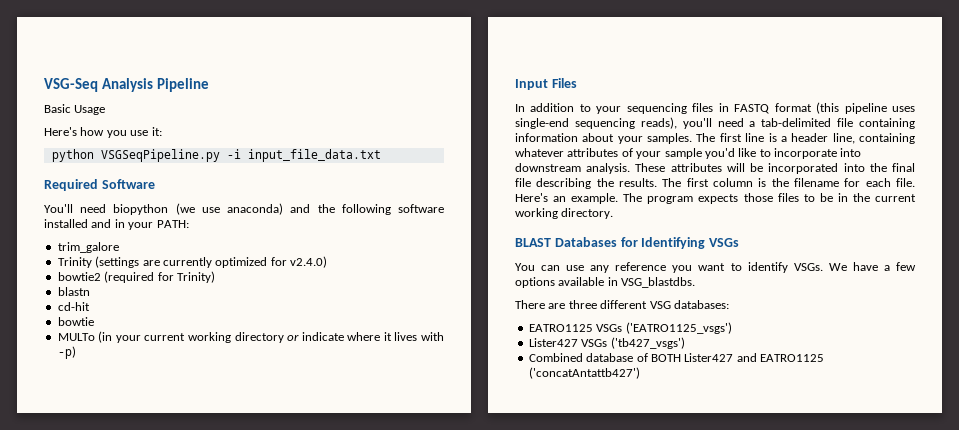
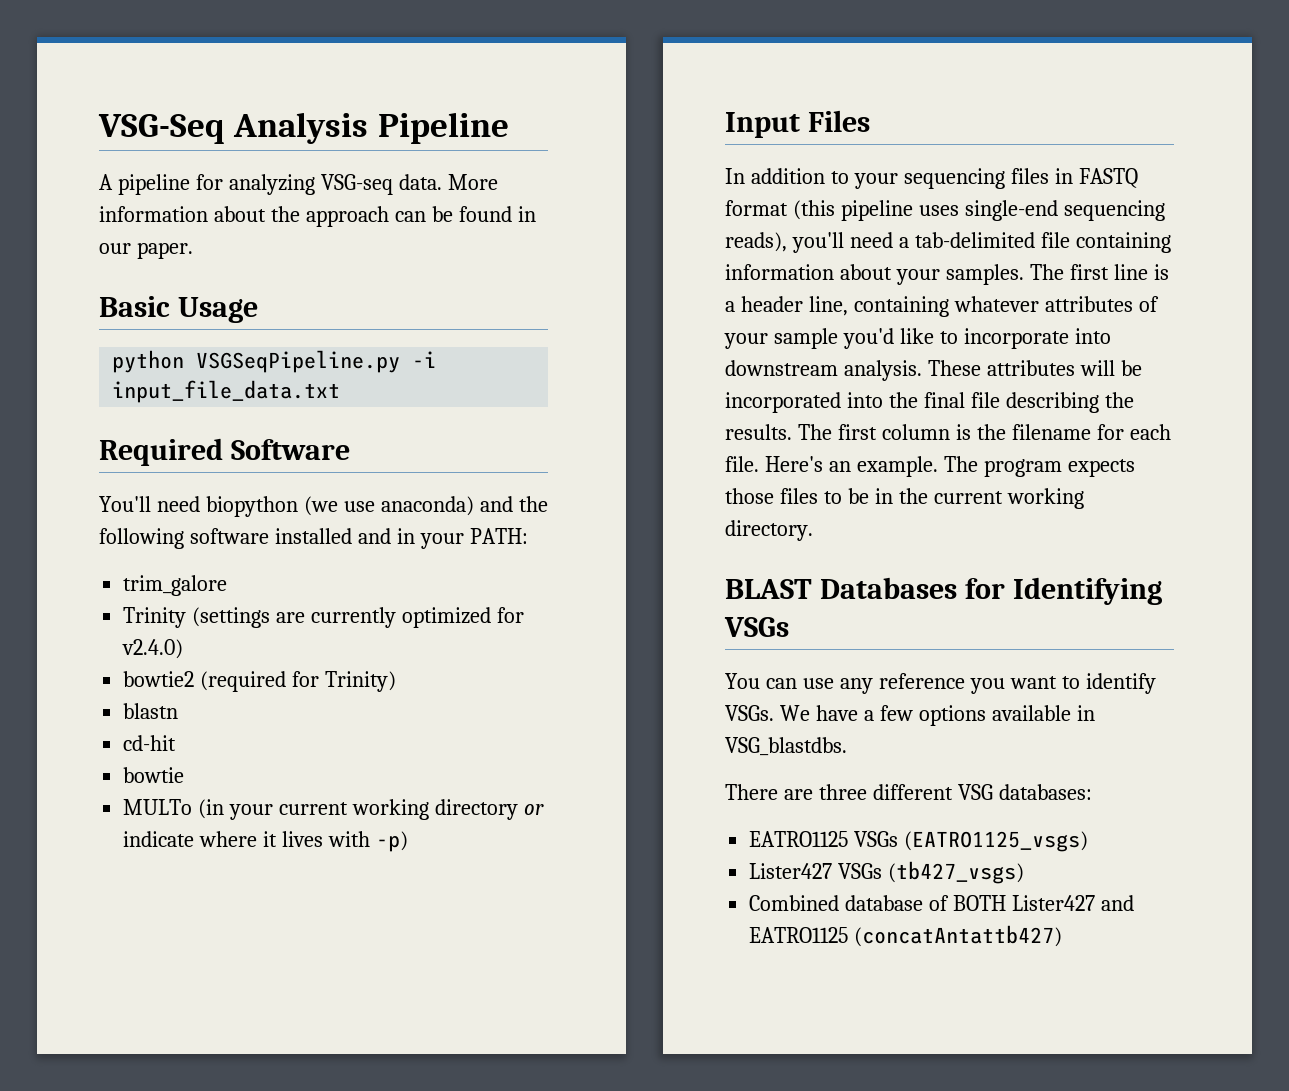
[44,104,106,115] [44,127,162,138] Basic Usage // Here's how you use it: -> [99,174,498,195] [99,206,536,227] [99,242,193,259] [99,296,258,323] A pipeline for analyzing VSG-seq data. More information about the approach can be found in our paper. // Basic Usage
[625,322,732,334] ('EATRO1125_vsgs') -> [904,831,1089,852] (EATRO1125_vsgs)
[610,337,685,349] ('tb427_vsgs') -> [888,861,1025,884] (tb427_vsgs)
[528,367,640,379] ('concatAntattb427') -> [854,925,1063,947] (concatAntattb427)

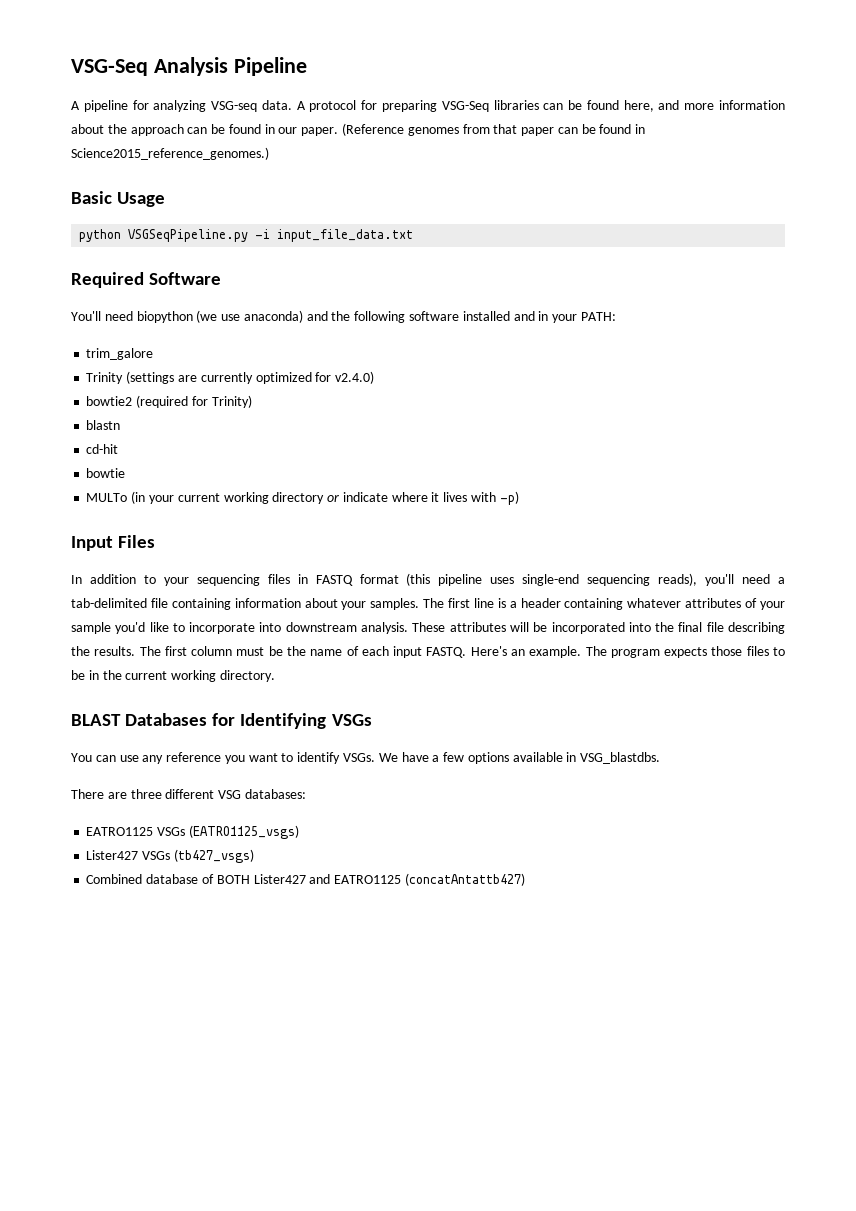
[447,174,498,190] More -> [296,100,715,112] A protocol for preparing VSG-Seq libraries can be found here, and more
(193, 250) none -> [342,123,646,136] [71,147,269,160] (Reference genomes from that paper can be found in Science2015_reference_genomes.)
[808,296,848,316] line, -> (561, 603) none
[955,424,1171,440] [725,456,759,472] is the filename for each file. -> [236,646,467,658] must be the name of each input FASTQ.

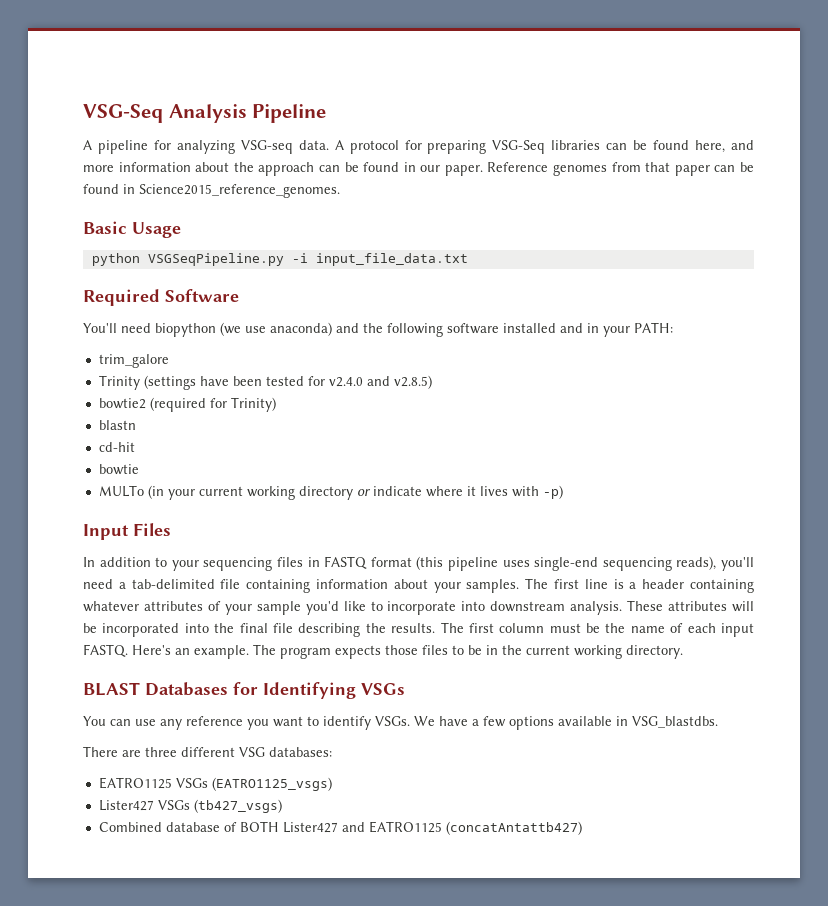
[342,123,405,136] (Reference -> [487,162,549,172] Reference
[71,147,269,160] Science2015_reference_genomes.) -> [139,184,340,198] Science2015_reference_genomes.
[177,371,375,384] are currently optimized for v2.4.0) -> [199,375,432,389] have been tested for v2.4.0 and v2.8.5)

